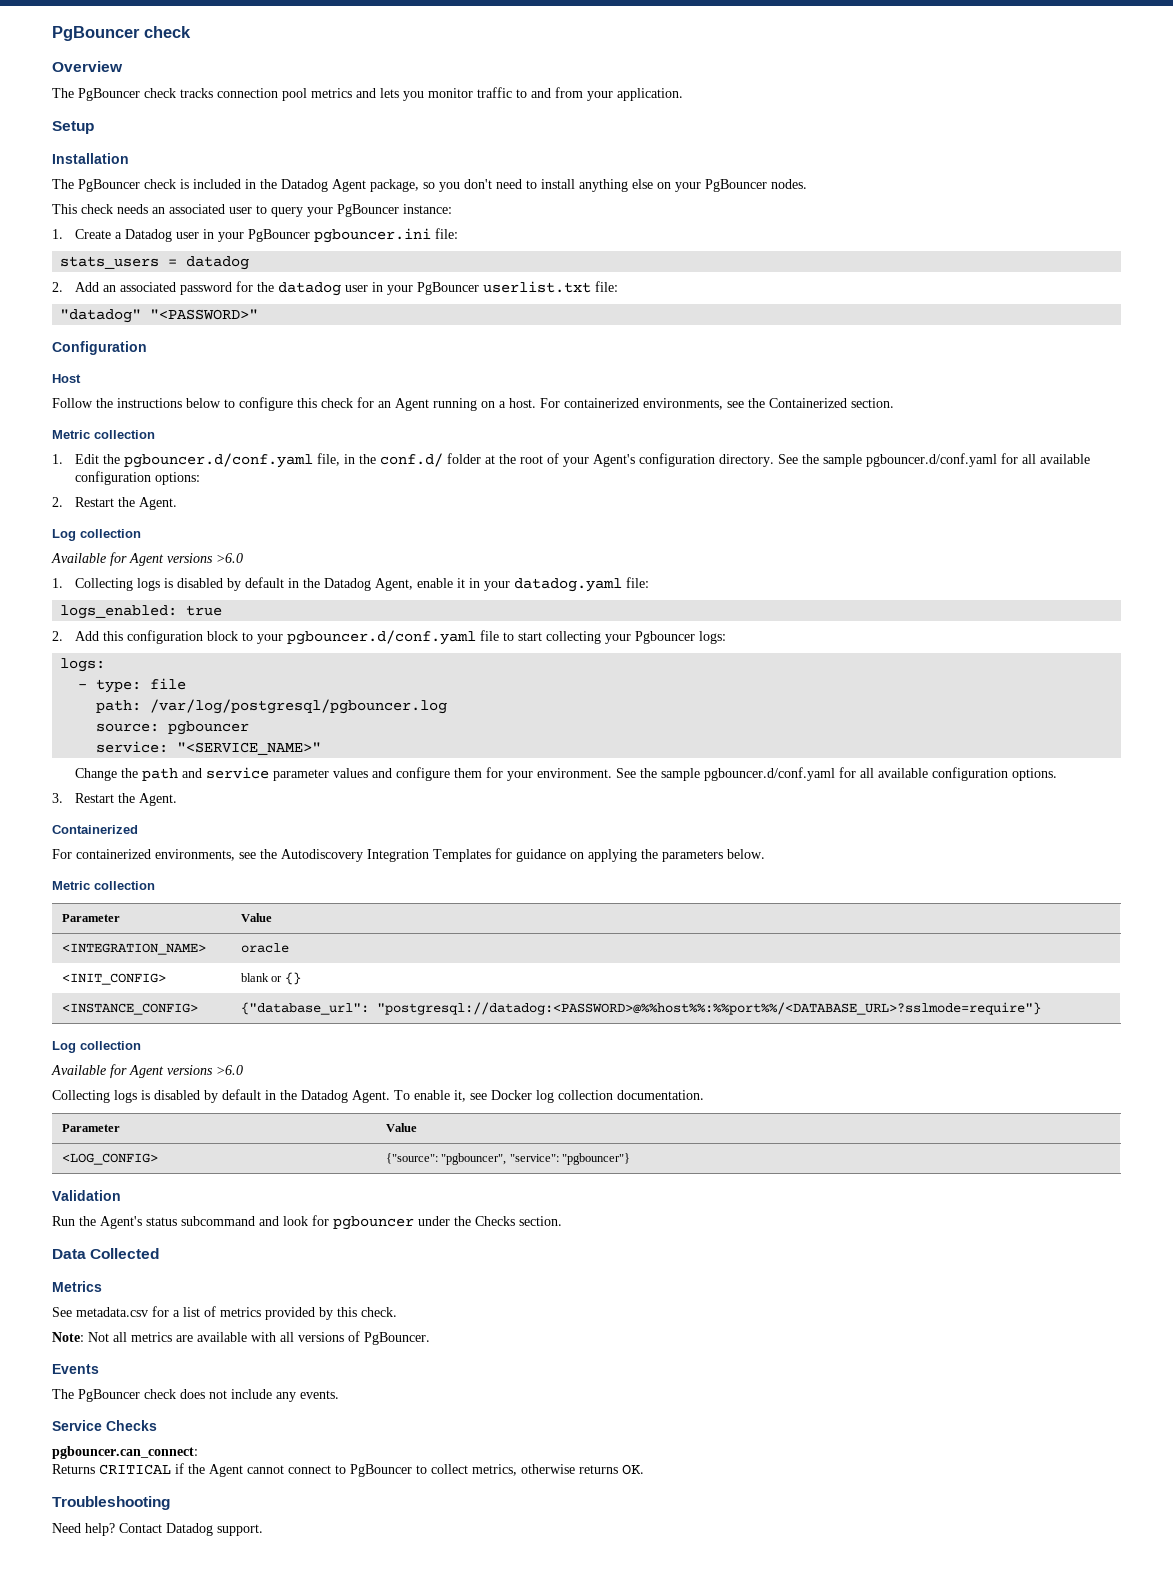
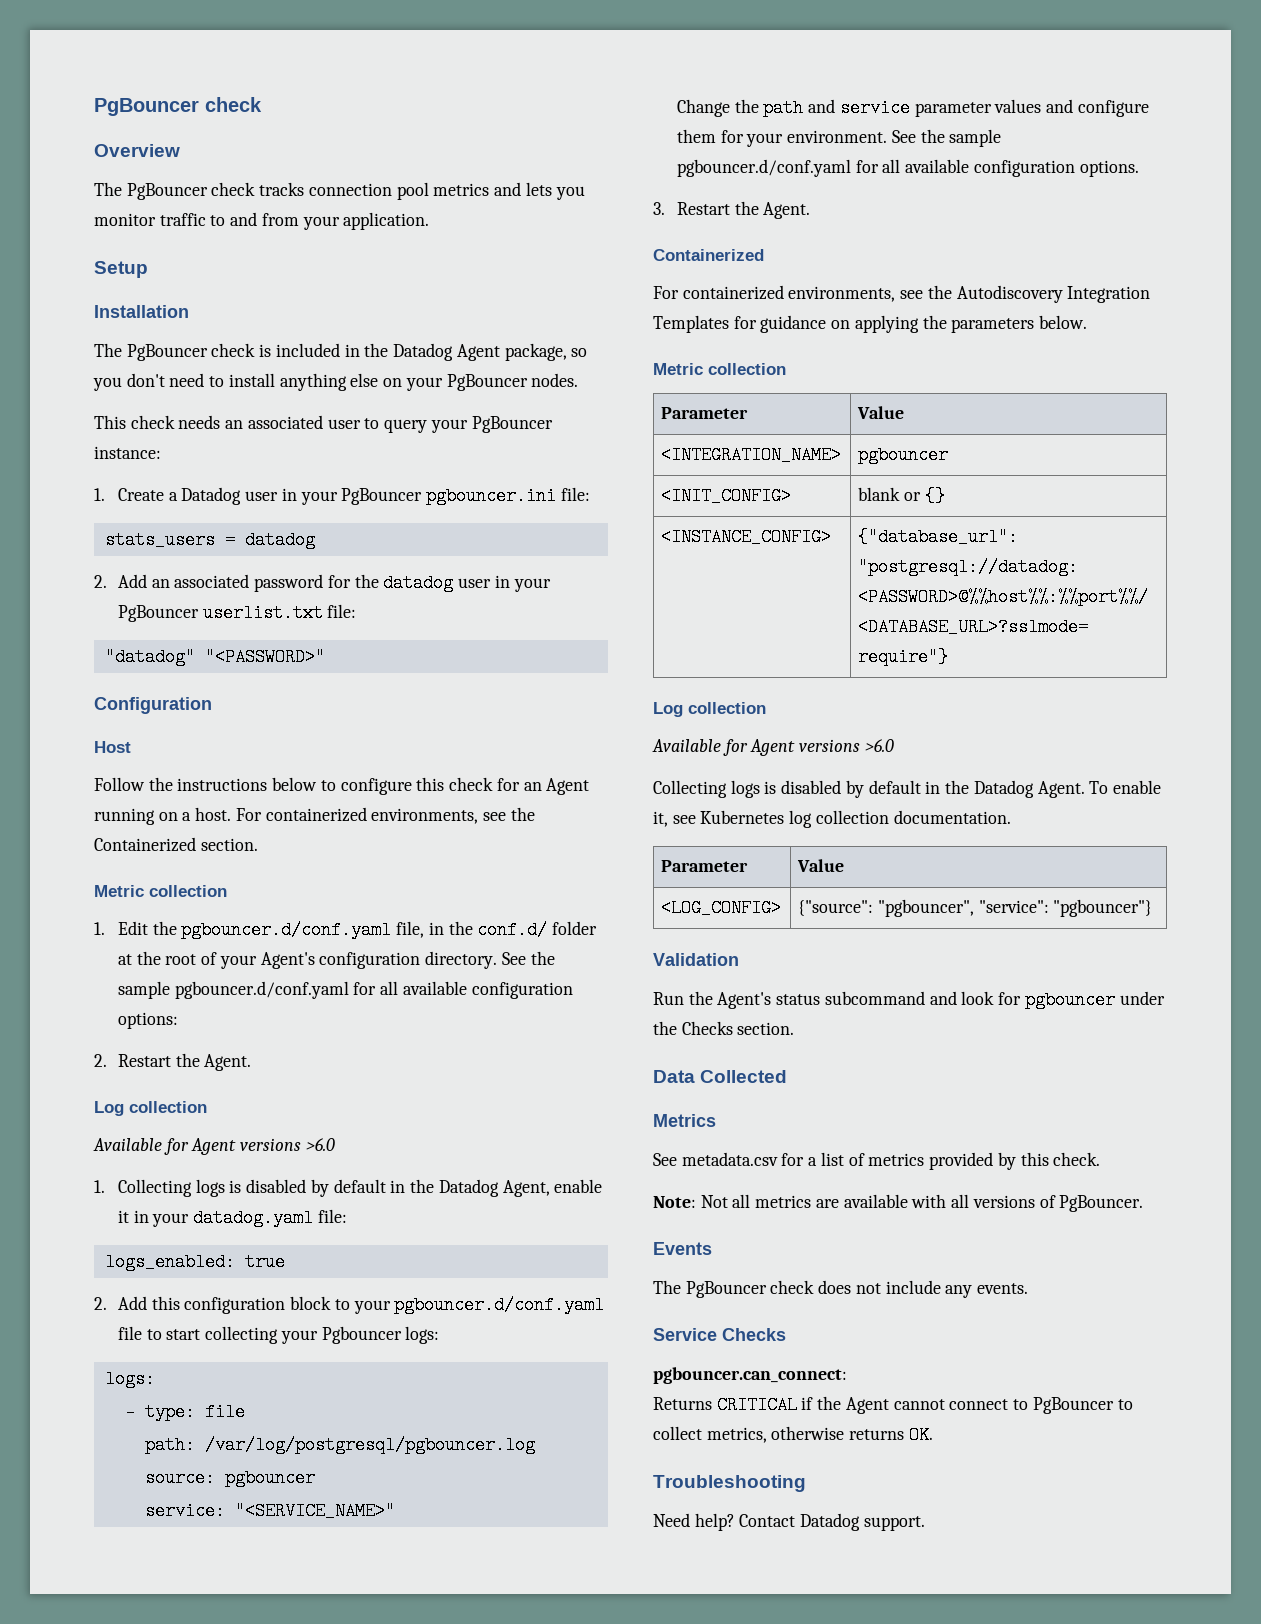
[241,943,290,953] oracle -> [858,446,949,464] pgbouncer
[491,1090,532,1100] Docker -> [700,810,785,824] Kubernetes

